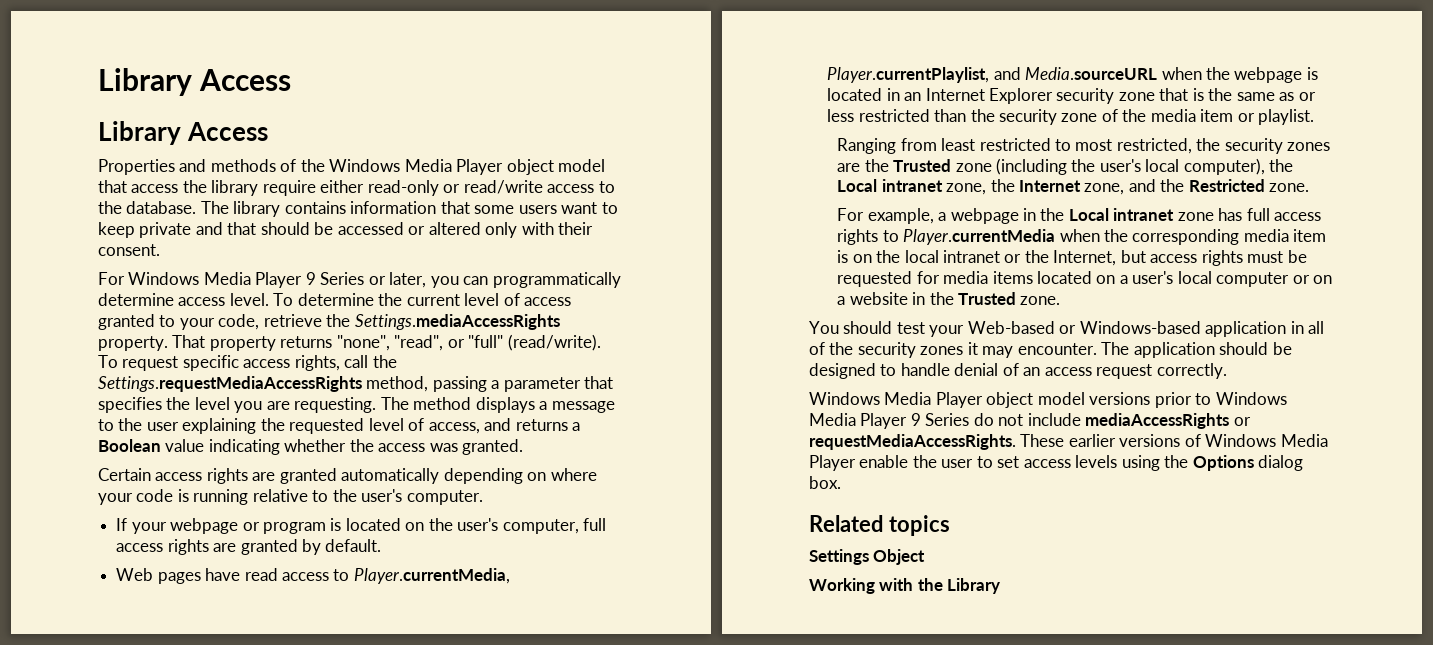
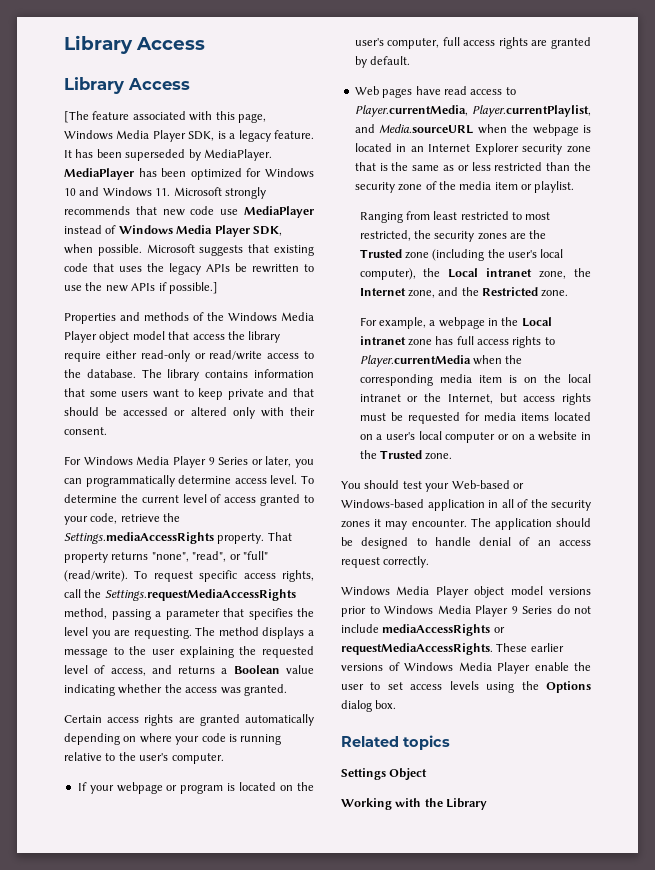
(269, 131) none -> [64,111,266,123] [64,130,314,142] [64,149,272,161] [64,168,314,180] [64,187,266,199] [64,206,314,218] [64,225,282,237] [64,244,314,256] [64,263,314,275] [64,282,218,294] // [The feature associated with this page, Windows Media Player SDK, is a legacy feature. It has been superseded by MediaPlayer. MediaPlayer has been optimized for Windows 10 and Windows 11. Microsoft strongly recommends that new code use MediaPlayer instead of Windows Media Player SDK, when possible. Microsoft suggests that existing code that uses the legacy APIs be rewritten to use the new APIs if possible.]

